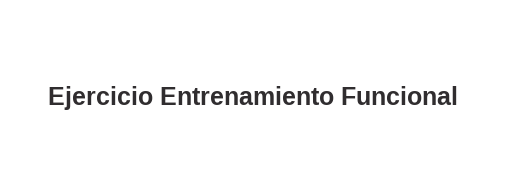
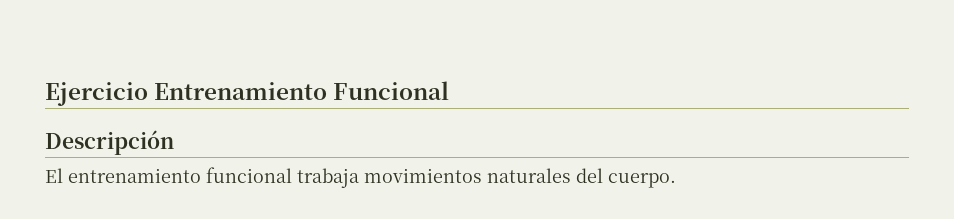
(458, 95) none -> [45,130,174,155] [45,167,676,188] // Descripción // El entrenamiento funcional trabaja movimientos naturales del cuerpo.

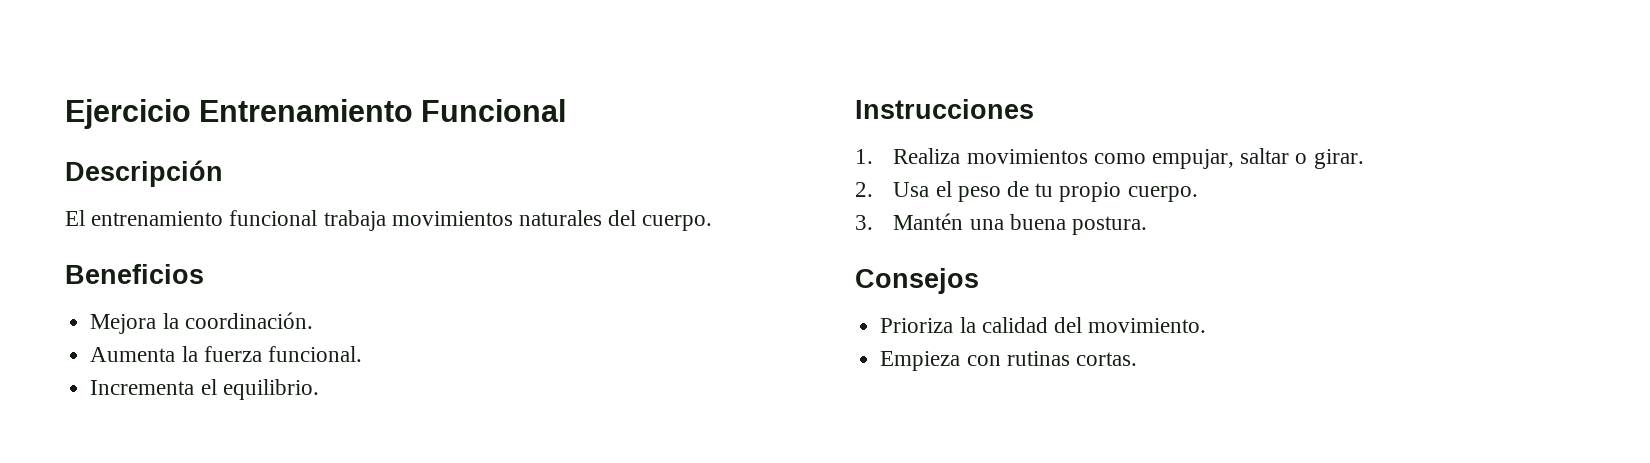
(676, 180) none -> [65,264,204,284] [90,312,313,334] [90,346,362,362] [90,379,319,400] [855,99,1034,119] [855,148,1364,169] [855,181,1198,202] [855,213,1147,235] [855,268,979,294] [880,317,1207,333] [880,351,1137,371] // Beneficios // Mejora la coordinación. // Aumenta la fuerza funcional. // Incrementa el equilibrio. // Instrucciones // 1. Realiza movimientos como empujar, saltar o girar. // 2. Usa el peso de tu propio cuerpo. // 3. Mantén una buena postura. // Consejos // Prioriza la calidad del movimiento. // Empieza con rutinas cortas.

